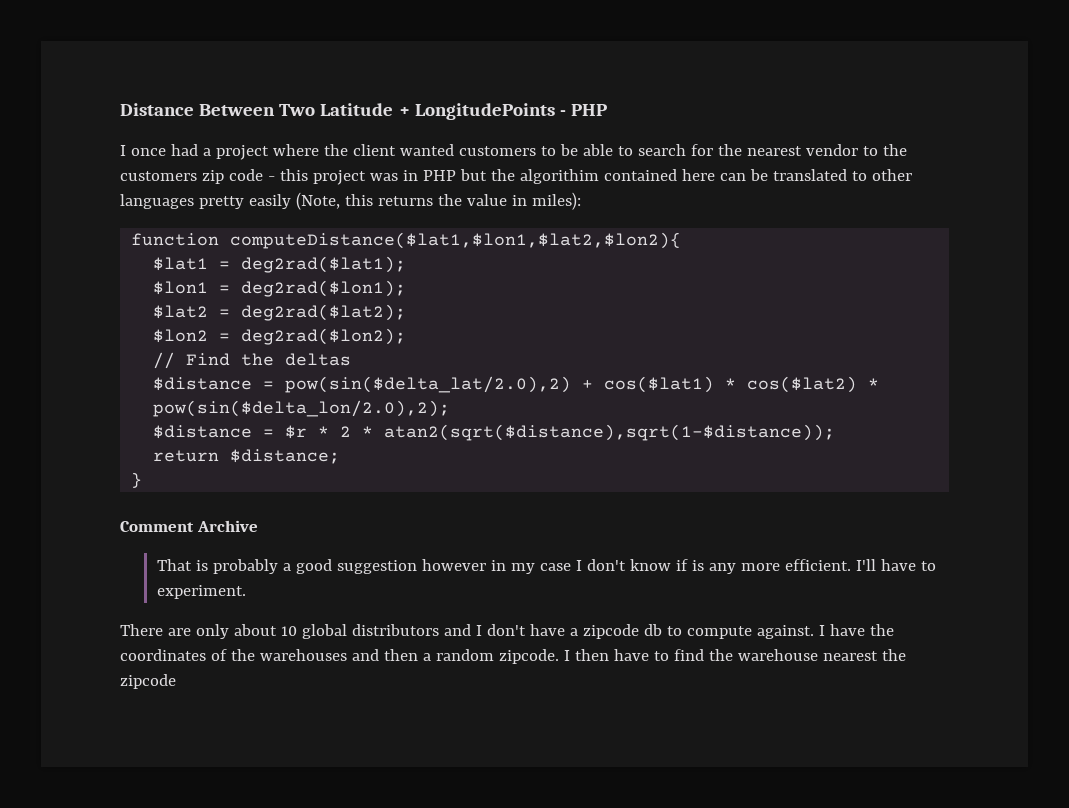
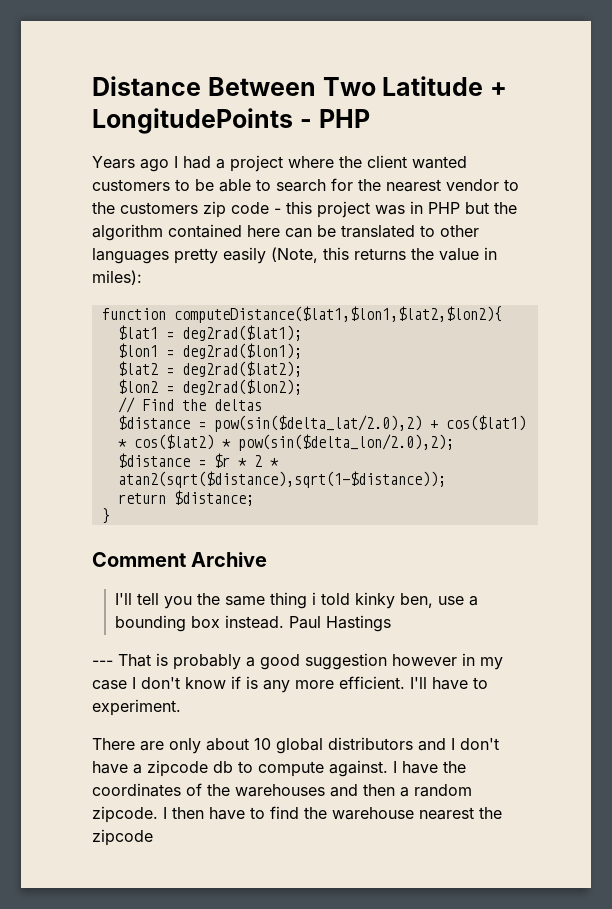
[120,145,166,156] I once -> [92,156,178,172] Years ago I
[519,169,599,184] algorithim -> [92,224,163,241] algorithm
(258, 526) none -> [115,592,479,609] [115,615,392,632] [92,660,113,666] I'll tell you the same thing i told kinky ben, use a bounding box instead. Paul Hastings // ---

